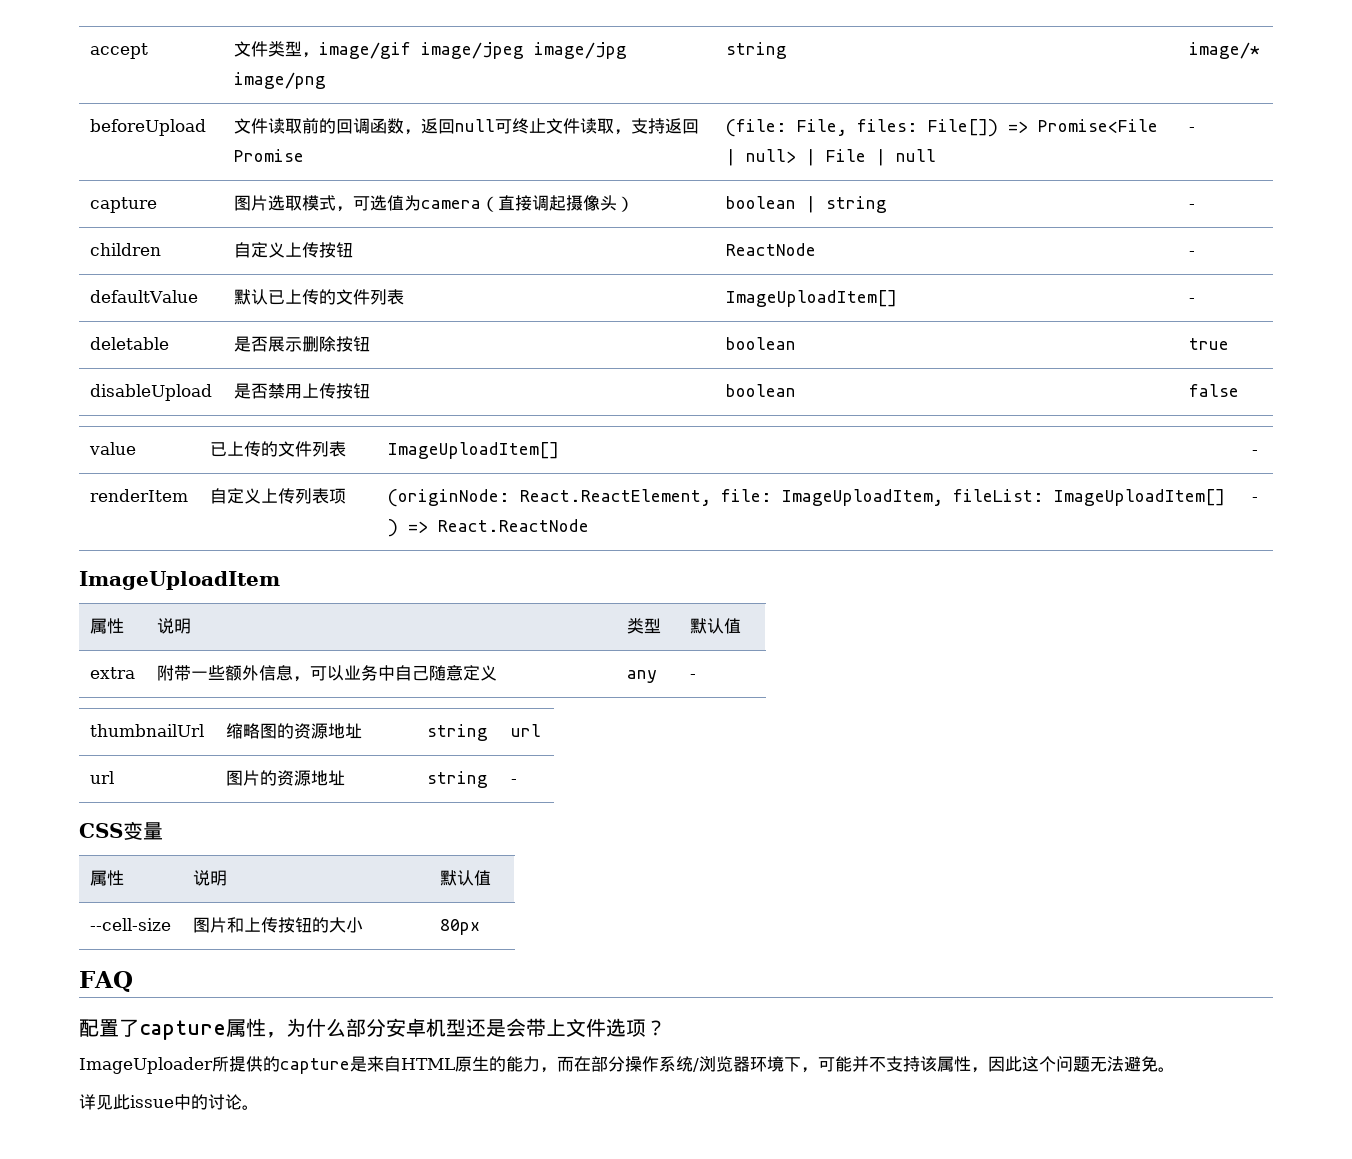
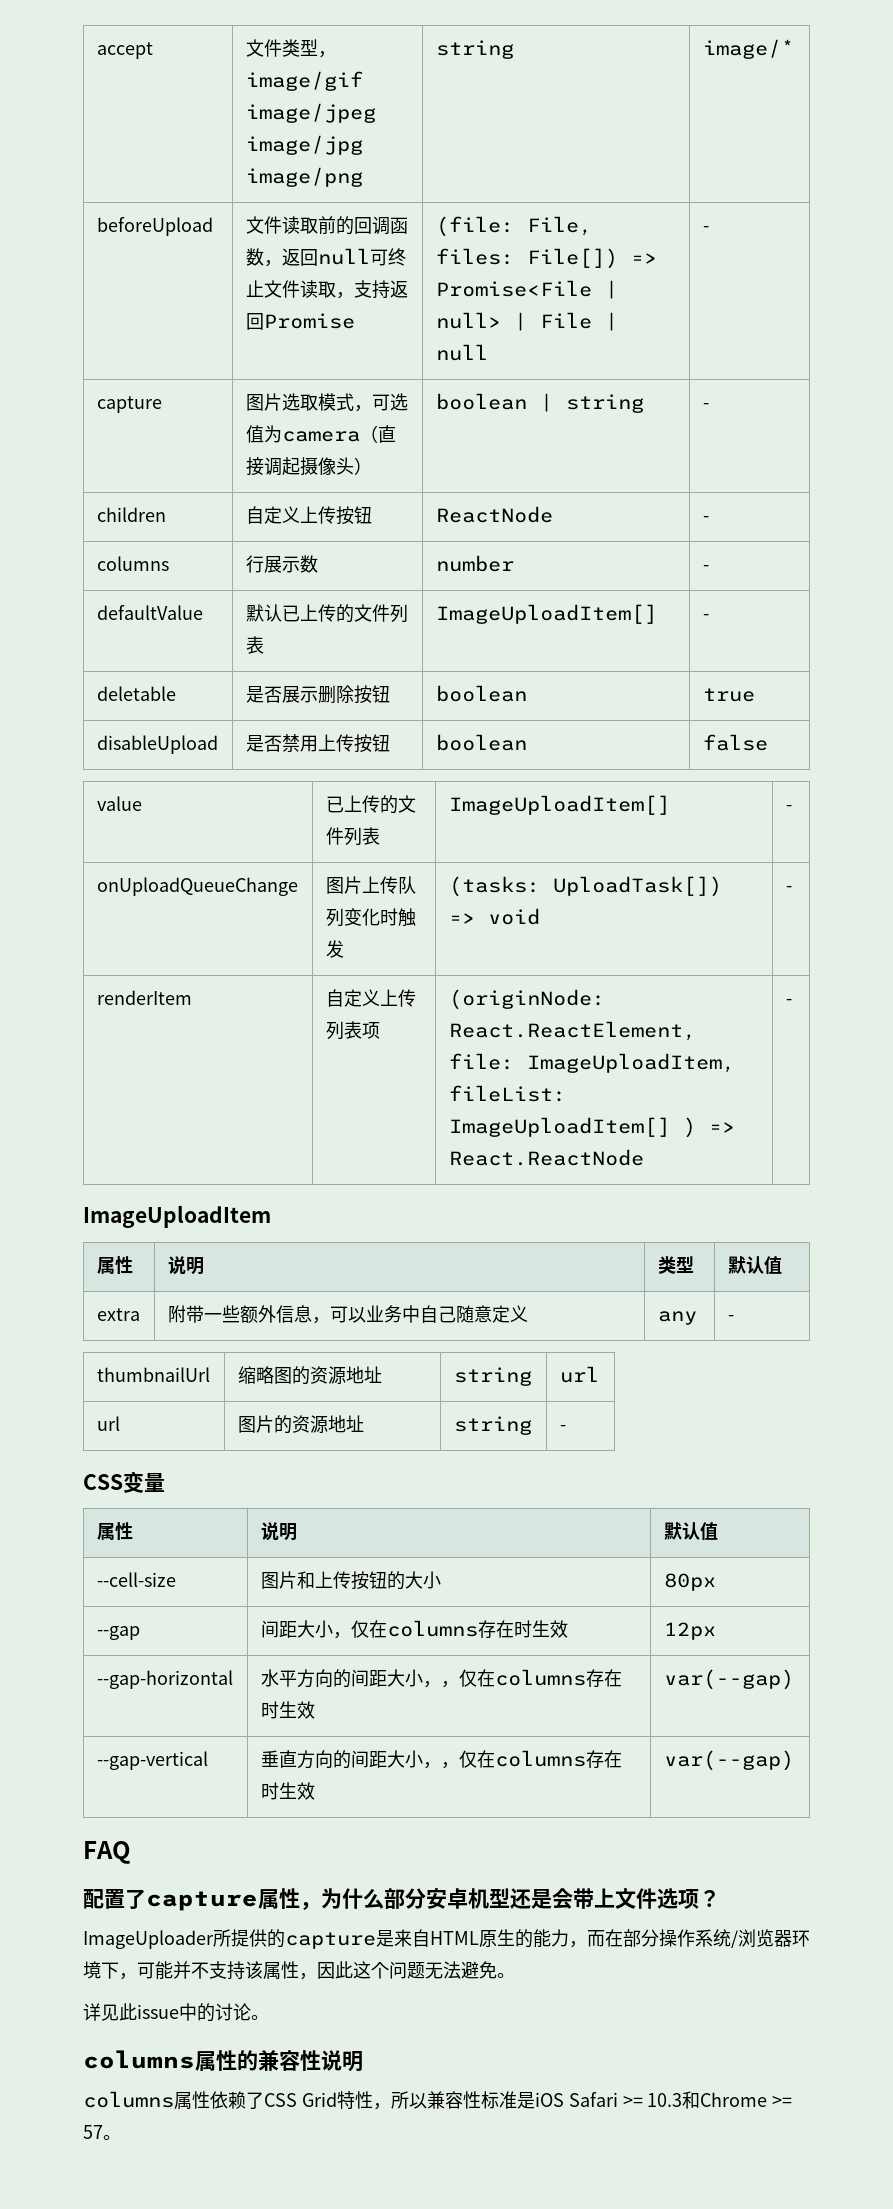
(1195, 253) none -> [96,556,169,571] [245,555,318,573] [435,555,514,572] [702,565,709,571] // columns | 行展示数 | number | -
(1258, 452) none -> [96,877,298,896] [325,876,416,894] [325,908,416,927] [325,940,344,958] [448,876,722,897] [448,908,540,925] [785,886,792,892] // onUploadQueueChange | 图片上传队列变化时触发 | (tasks: UploadTask[]) => void | -
(480, 927) none -> [96,1626,140,1640] [260,1620,568,1639] [663,1622,716,1640] [96,1670,233,1689] [260,1669,622,1688] [260,1701,315,1719] [663,1669,794,1690] [96,1751,208,1770] [260,1750,622,1769] [260,1782,315,1800] [663,1750,794,1771] // --gap | 间距大小，仅在columns存在时生效 | 12px // --gap-horizontal | 水平方向的间距大小，，仅在columns存在时生效 | var(--gap) // --gap-vertical | 垂直方向的间距大小，，仅在columns存在时生效 | var(--gap)
(259, 1107) none -> [83,2050,363,2072] [83,2091,793,2110] [83,2125,121,2140] // columns属性的兼容性说明 // columns属性依赖了CSS Grid特性，所以兼容性标准是iOS Safari >= 10.3和Chrome >= 57。

